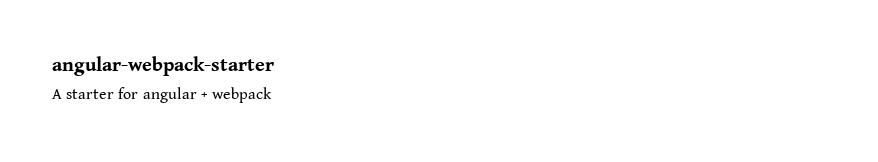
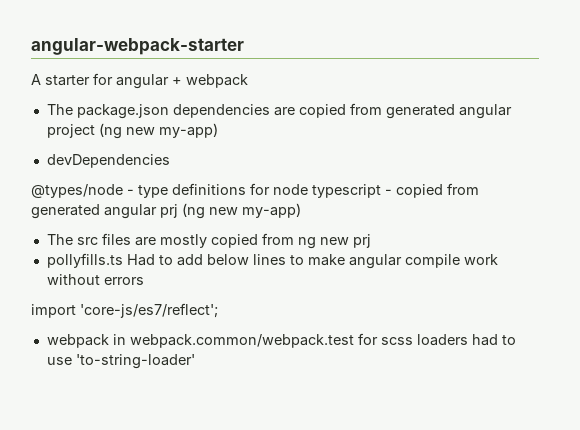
(272, 95) none -> [46,103,512,119] [46,123,218,139] [46,154,170,168] [31,183,479,198] [31,203,301,219] [46,233,371,249] [46,253,498,269] [46,274,144,285] [31,303,218,318] [46,333,516,348] [46,354,195,369] // The package.json dependencies are copied from generated angular project (ng new my-app) // devDependencies // @types/node - type definitions for node typescript - copied from generated angular prj (ng new my-app) // The src files are mostly copied from ng new prj // pollyfills.ts Had to add below lines to make angular compile work without errors // import 'core-js/es7/reflect'; // webpack in webpack.common/webpack.test for scss loaders had to use 'to-string-loader'

